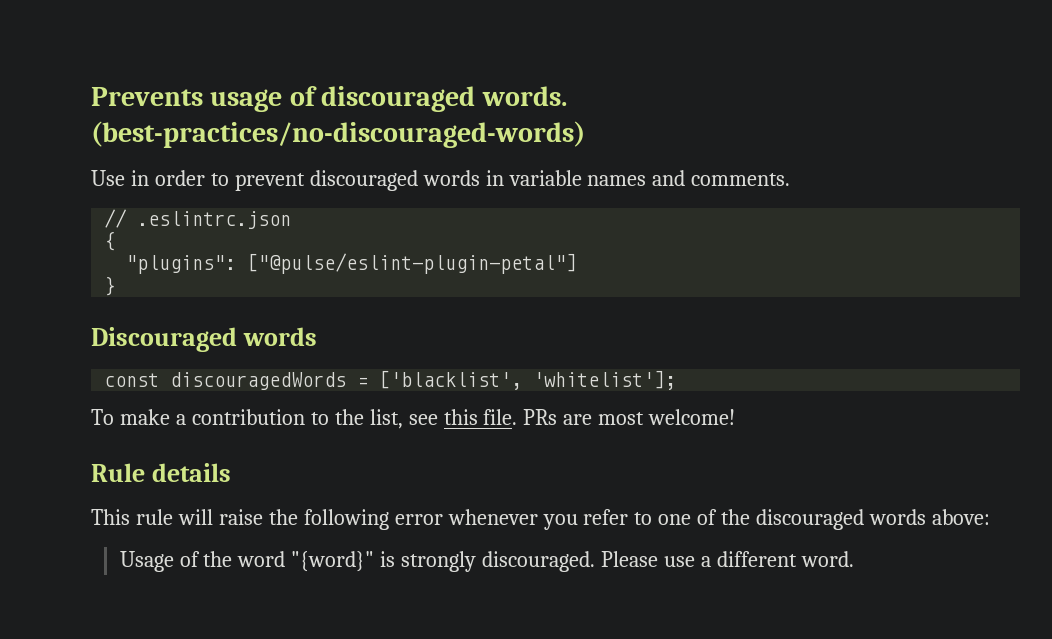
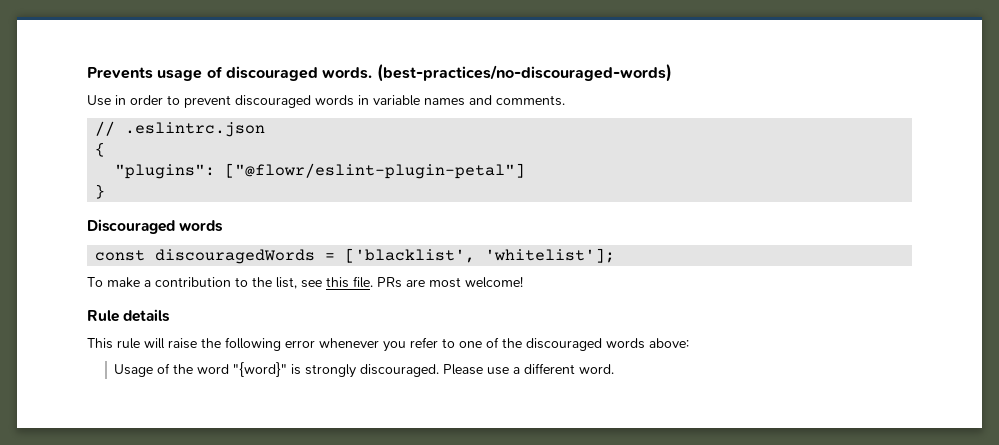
[247,253,578,274] ["@pulse/eslint-plugin-petal"] -> [225,163,526,179] ["@flowr/eslint-plugin-petal"]

